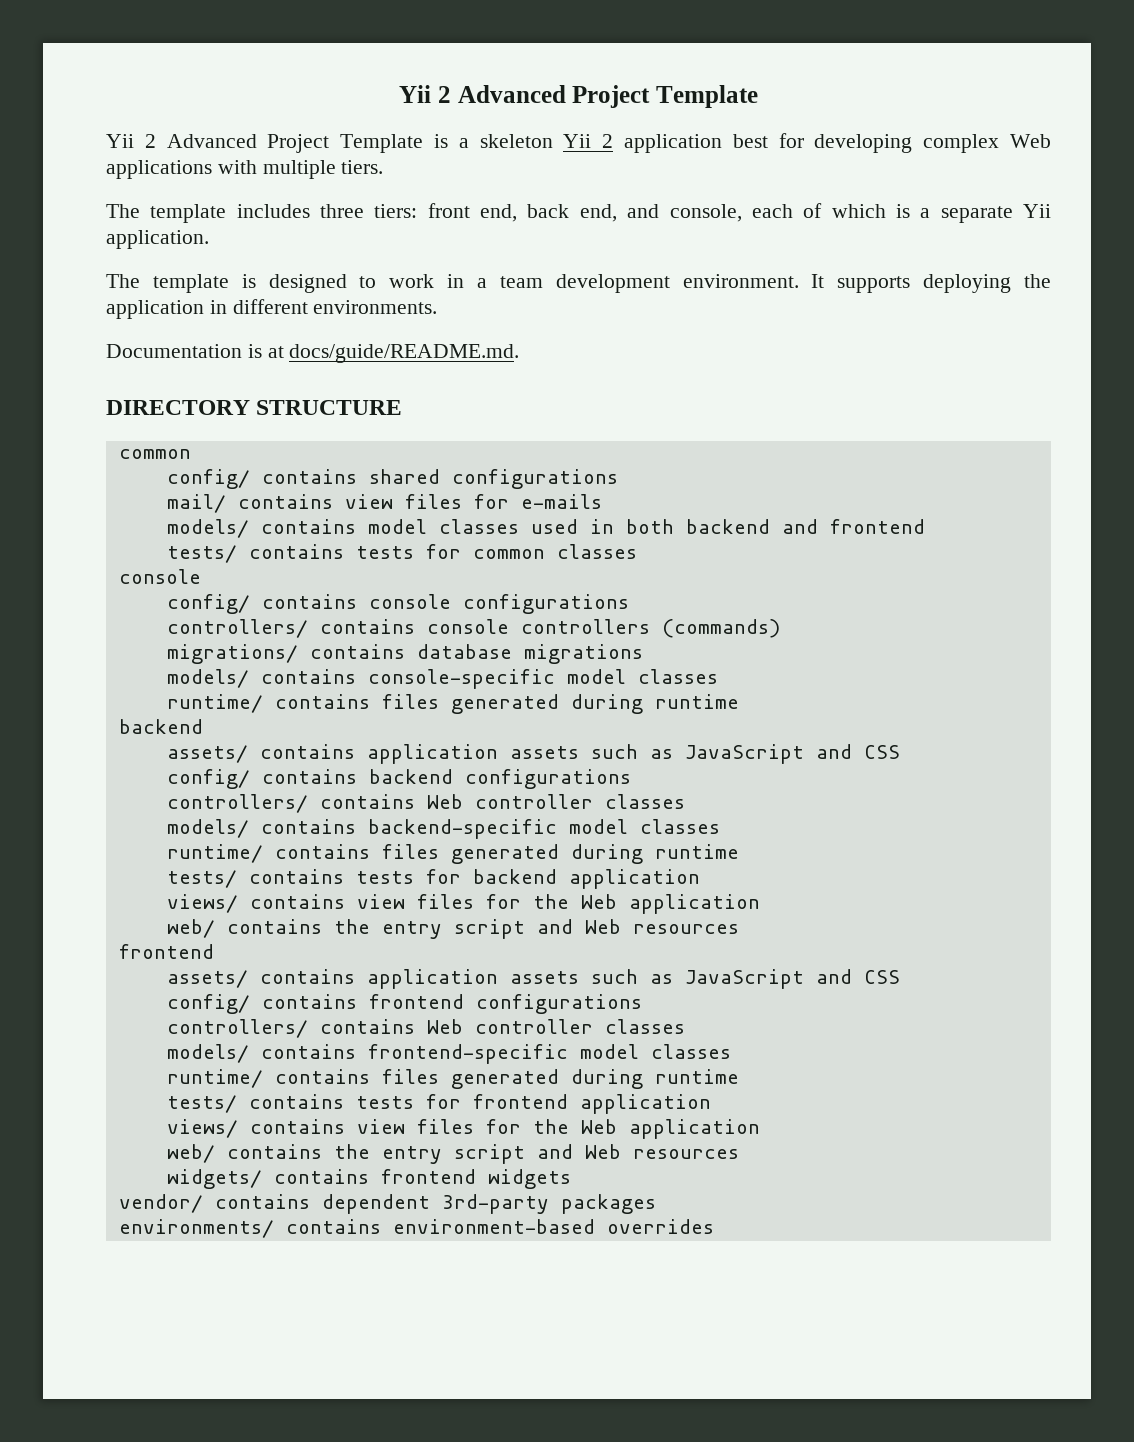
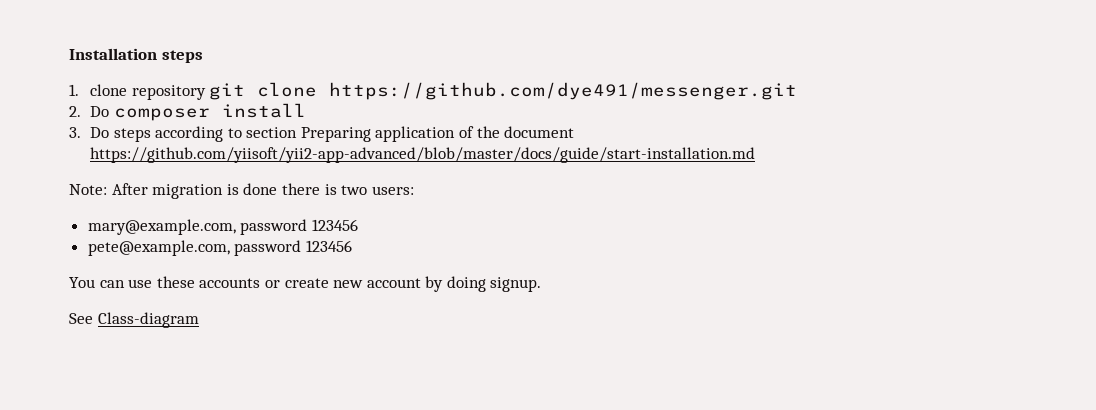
[399,85,758,108] [106,133,1051,153] [106,160,384,179] [106,203,1052,223] [106,230,209,249] [106,274,1051,293] [106,299,438,319] [106,344,520,363] [106,400,403,415] [118,449,191,459] [166,469,618,489] [166,494,602,513] [166,519,925,538] [166,544,637,563] [118,569,201,584] [166,594,629,614] [166,619,780,638] [166,644,643,664] [166,669,718,689] [166,694,739,714] [118,719,203,734] [166,744,900,764] [166,769,631,789] [166,794,685,813] [166,819,720,839] [166,844,739,864] [166,869,700,889] [166,894,760,914] [166,919,739,939] [118,944,214,959] [166,969,900,989] [166,994,642,1014] [166,1019,685,1038] [166,1044,731,1064] [166,1069,739,1089] [166,1094,711,1114] [166,1119,760,1139] [166,1144,739,1164] [166,1169,571,1189] [118,1194,656,1214] [118,1219,714,1238] Yii 2 Advanced Project Template // Yii 2 Advanced Project Template is a skeleton Yii 2 application best for developing complex Web applications with multiple tiers. // The template includes three tiers: front end, back end, and console, each of which is a separate Yii application. // The template is designed to work in a team development environment. It supports deploying the application in different environments. // Documentation is at docs/guide/README.md. // DIRECTORY STRUCTURE // common // config/ contains shared configurations // mail/ contains view files for e-mails // models/ contains model classes used in both backend and frontend // tests/ contains tests for common classes // console // config/ contains console configurations // controllers/ contains console controllers (commands) // migrations/ contains database migrations // models/ contains console-specific model classes // runtime/ contains files generated during runtime // backend // assets/ contains application assets such as JavaScript and CSS // config/ contains backend configurations // controllers/ contains Web controller classes // models/ contains backend-specific model classes // runtime/ contains files generated during runtime // tests/ contains tests for backend application // views/ contains view files for the Web application // web/ contains the entry script and Web resources // frontend // assets/ contains application assets such as JavaScript and CSS // config/ contains frontend configurations // controllers/ contains Web controller classes // models/ contains frontend-specific model classes // runtime/ contains files generated during runtime // tests/ contains tests for frontend application // views/ contains view files for the Web application // web/ contains the entry script and Web resources // widgets/ contains frontend widgets // vendor/ contains dependent 3rd-party packages // environments/ contains environment-based overrides -> [69,48,203,63] [69,82,798,100] [69,103,306,121] [69,126,575,142] [89,147,755,163] [69,183,414,199] [87,219,358,235] [87,240,352,256] [69,276,542,292] [69,312,199,328] Installation steps // 1. clone repository git clone https://github.com/dye491/messenger.git // 2. Do composer install // 3. Do steps according to section Preparing application of the document https://github.com/yiisoft/yii2-app-advanced/blob/master/docs/guide/start-installation.md // Note: After migration is done there is two users: // mary@example.com, password 123456 // pete@example.com, password 123456 // You can use these accounts or create new account by doing signup. // See Class-diagram

